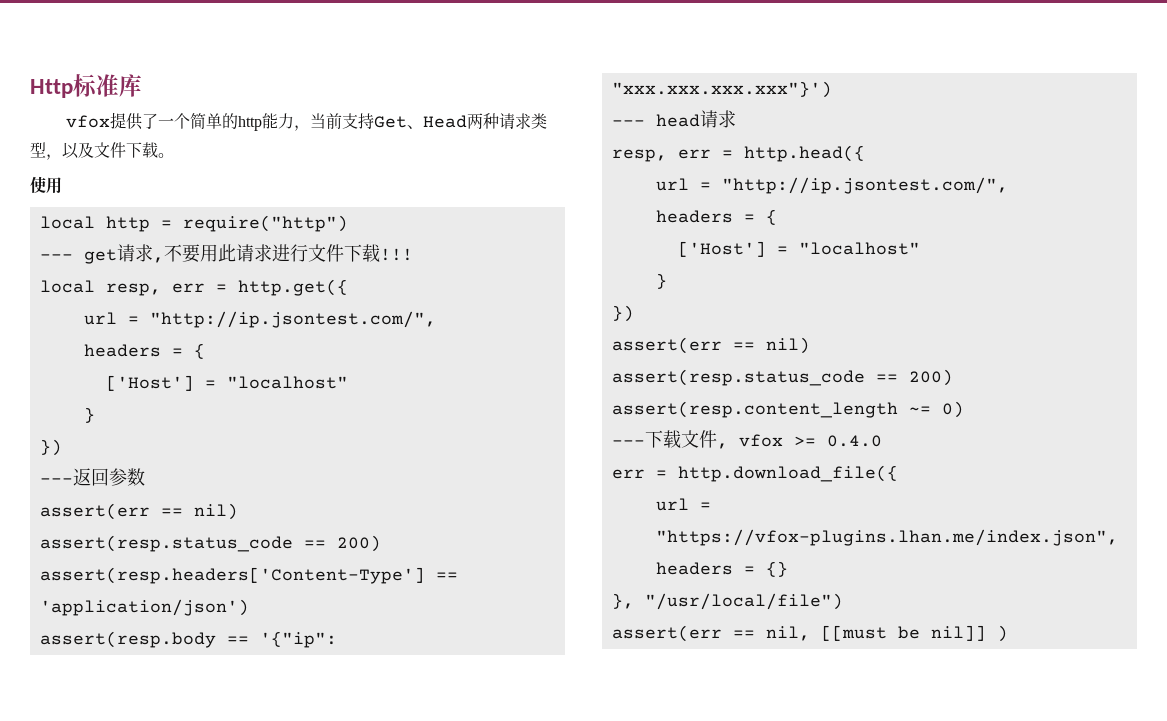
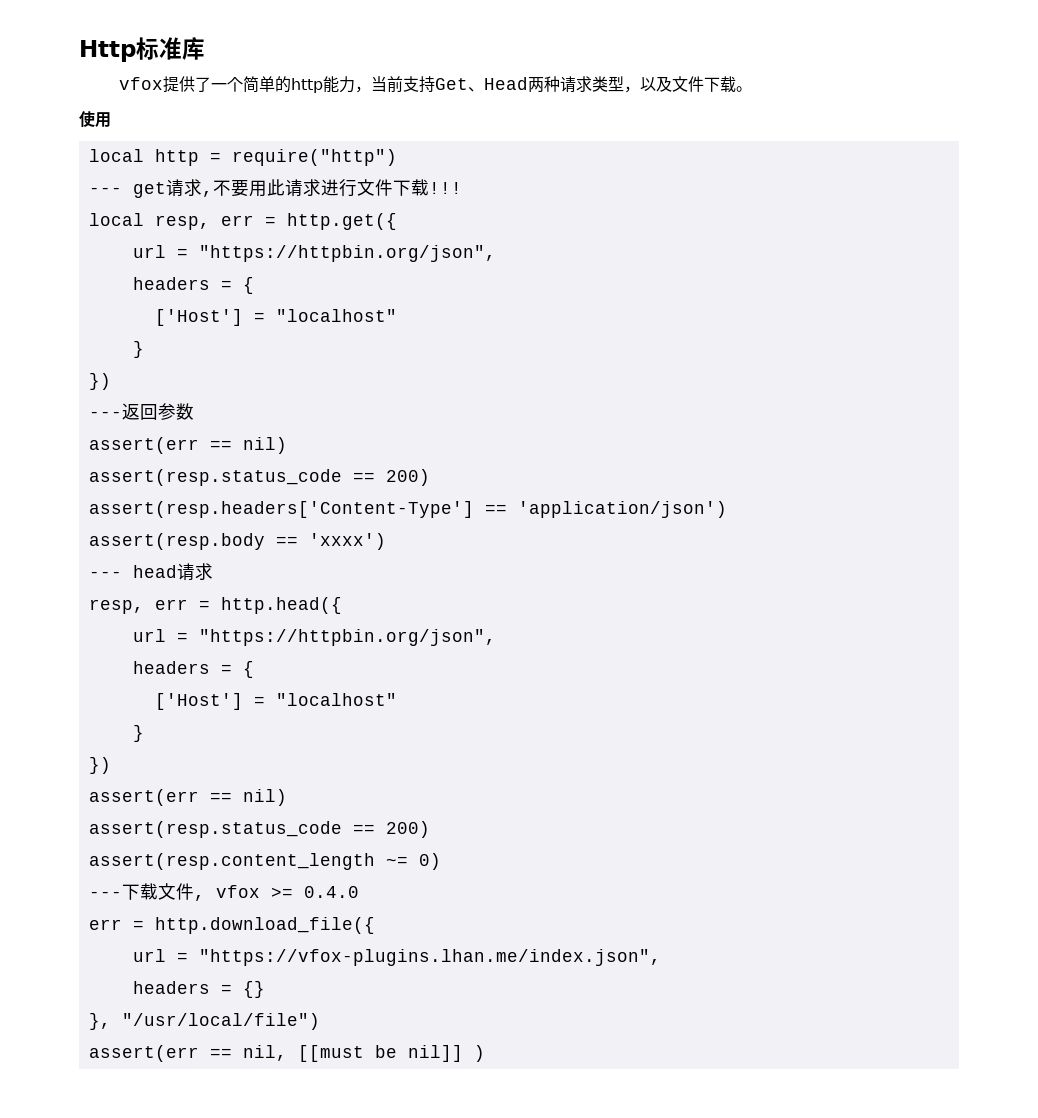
[149,311,436,328] "http://ip.jsontest.com/", -> [198,245,496,262] "https://httpbin.org/json",
[259,631,337,648] [611,81,832,98] '{"ip": "xxx.xxx.xxx.xxx"}') -> [308,533,386,550] 'xxxx')
[721,177,1008,194] "http://ip.jsontest.com/", -> [198,629,496,646] "https://httpbin.org/json",

